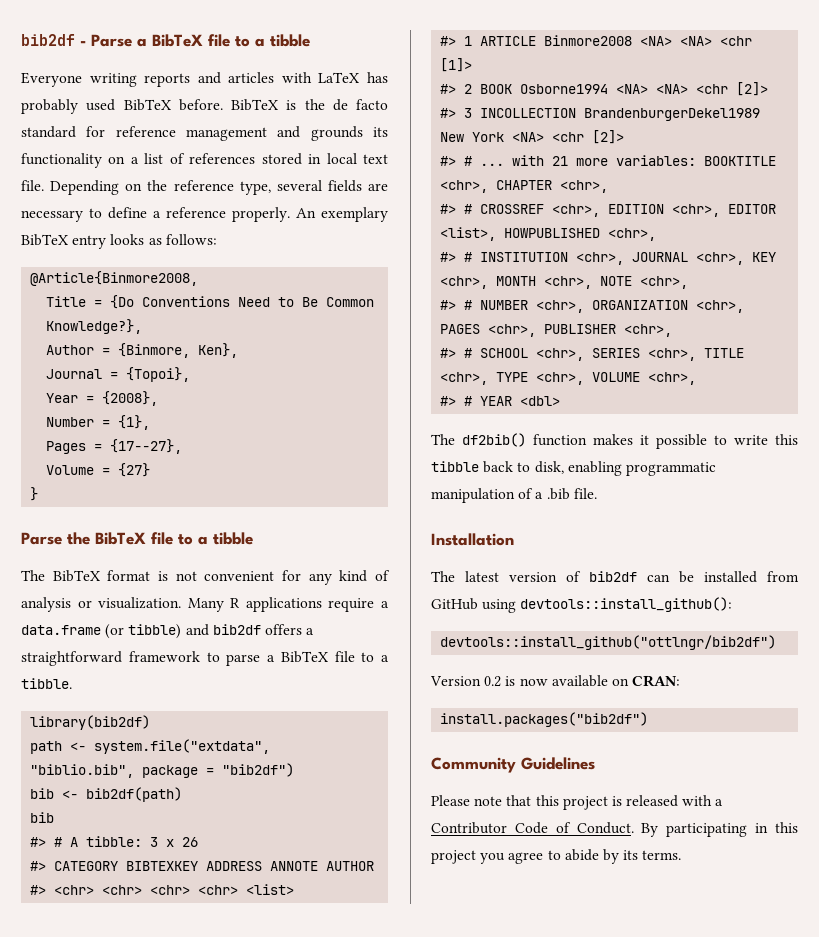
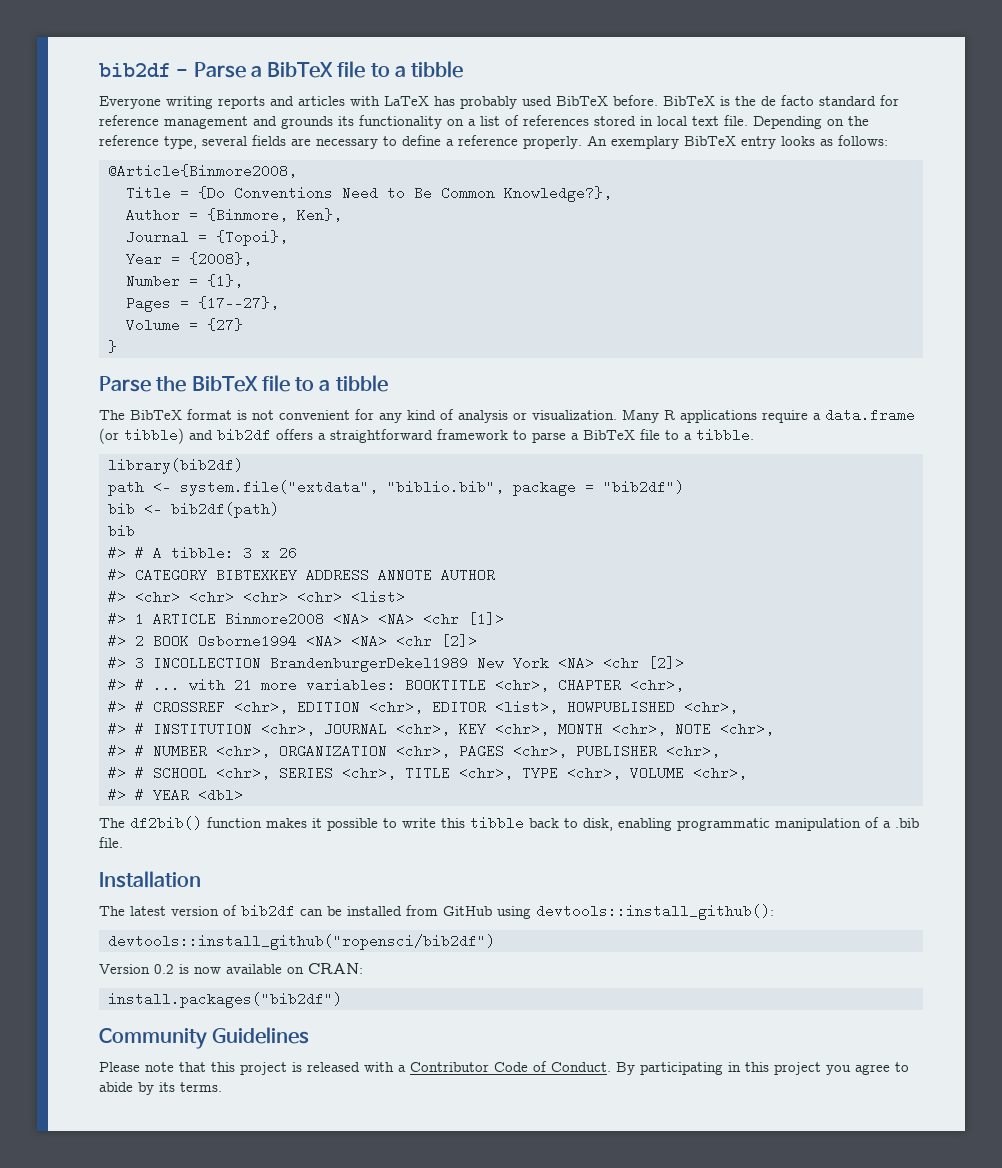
[440,635,777,650] devtools::install_github("ottlngr/bib2df") -> [108,934,495,950] devtools::install_github("ropensci/bib2df")

